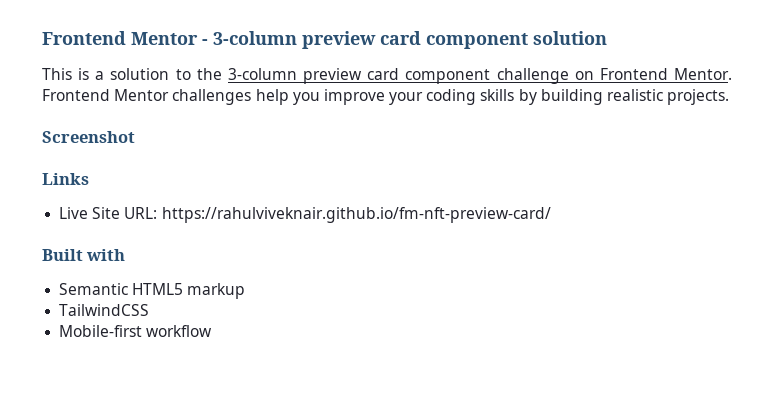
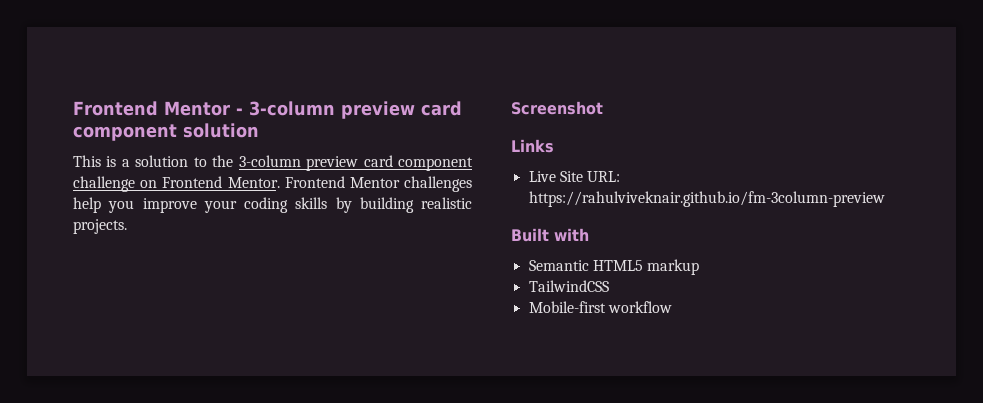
[161,207,551,223] https://rahulviveknair.github.io/fm-nft-preview-card/ -> [528,191,885,207] https://rahulviveknair.github.io/fm-3column-preview

